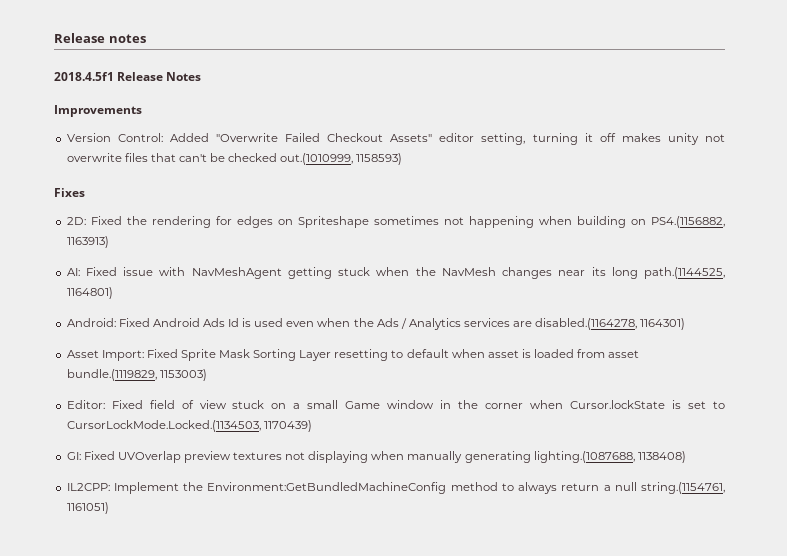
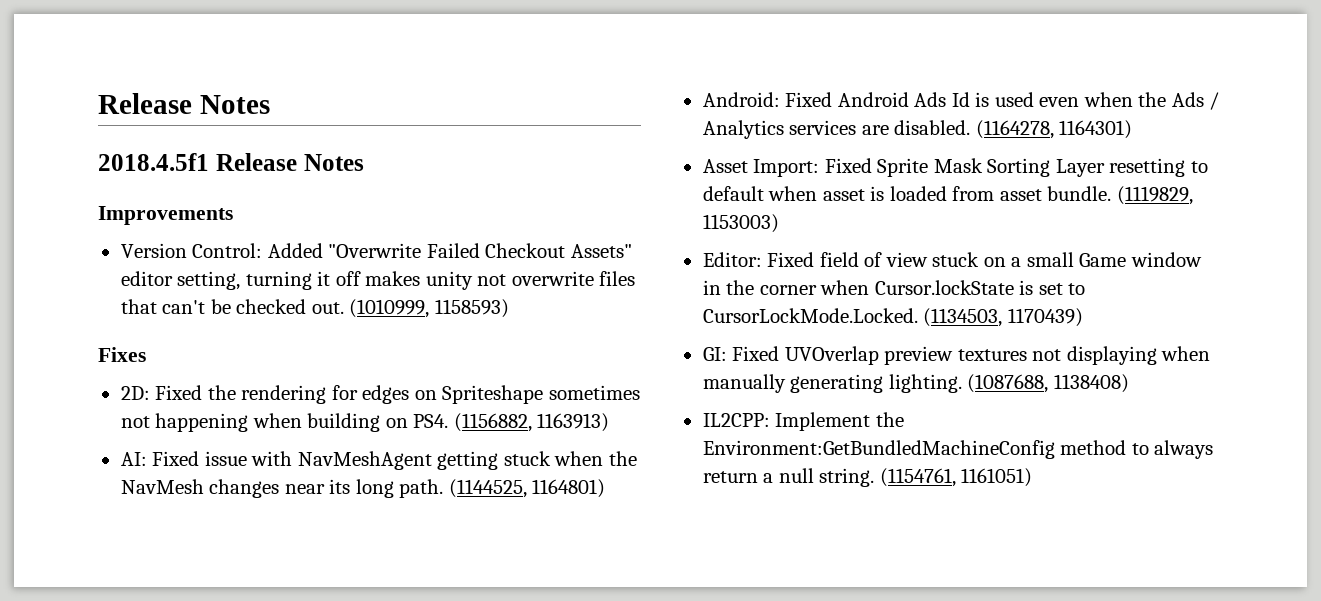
[54,33,146,43] Release notes -> [98,93,270,114] Release Notes
[280,153,354,165] out.(1010999, -> [311,299,430,318] out. (1010999,
[650,216,725,228] PS4.(1156882, -> [413,413,532,432] PS4. (1156882,
[644,267,725,279] path.(1144525, -> [399,479,527,498] path. (1144525,
[535,318,638,330] disabled.(1164278, -> [894,120,1054,139] disabled. (1164278,
[66,369,157,381] bundle.(1119829, -> [1047,186,1193,205] bundle. (1119829,
[66,420,261,432] CursorLockMode.Locked.(1134503, -> [702,308,1003,327] CursorLockMode.Locked. (1134503,
[533,451,635,463] lighting.(1087688, -> [888,374,1049,393] lighting. (1087688,
[641,482,726,494] string.(1154761, -> [819,468,956,487] string. (1154761,

